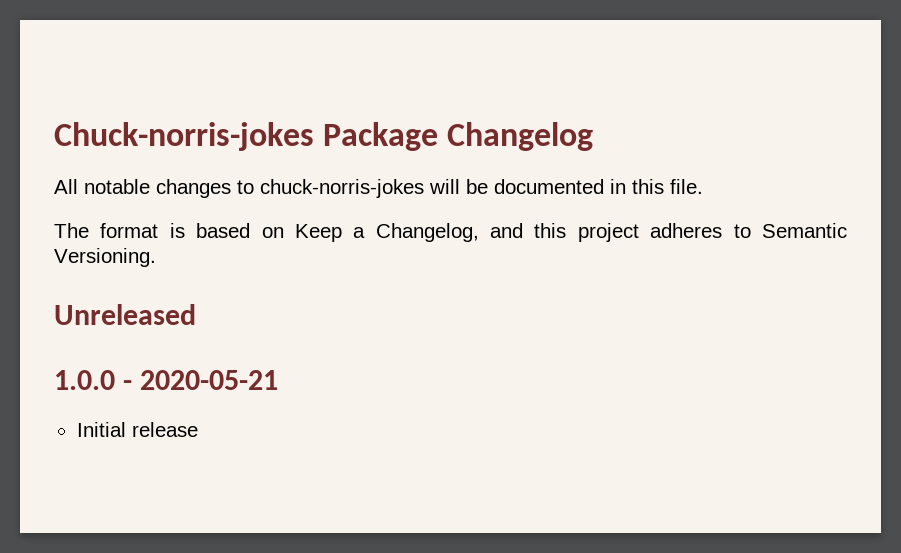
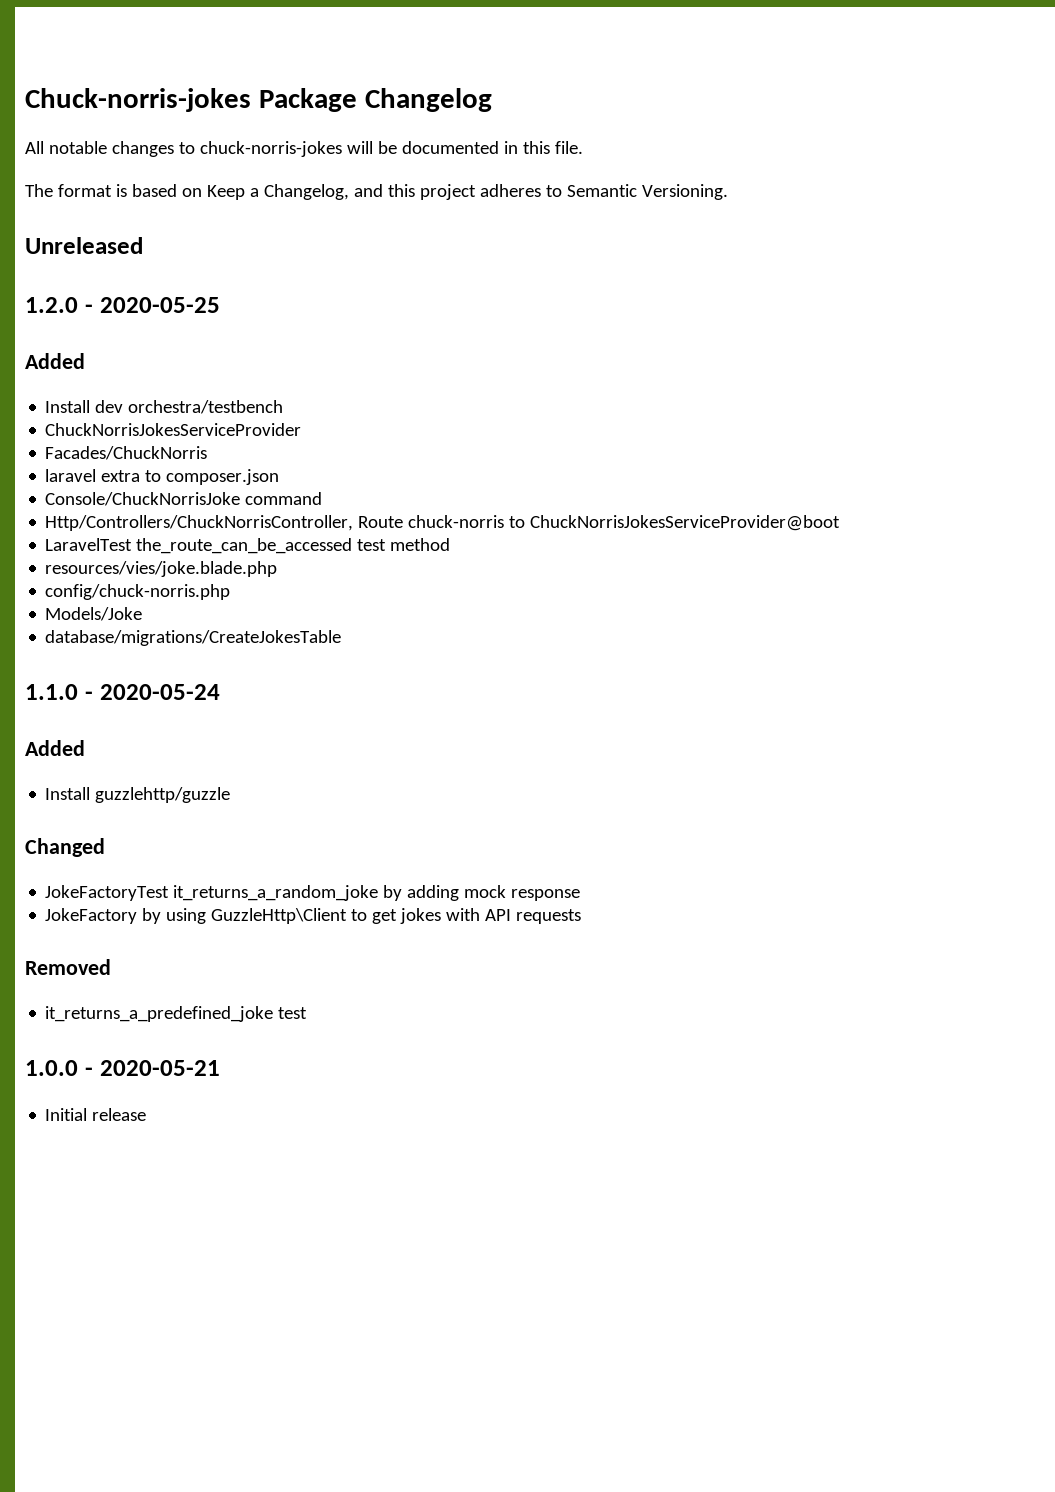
(196, 314) none -> [25,297,220,313] [25,353,85,369] [45,400,284,414] [45,423,302,436] [45,446,208,460] [45,469,280,485] [45,492,323,506] [45,515,841,531] [45,538,451,554] [45,561,278,577] [45,584,231,600] [45,607,143,621] [45,630,342,646] [25,684,220,700] [25,740,85,756] [45,787,231,803] [25,838,105,857] [45,885,581,901] [45,908,582,924] [25,959,111,975] [45,1006,308,1022] // 1.2.0 - 2020-05-25 // Added // Install dev orchestra/testbench // ChuckNorrisJokesServiceProvider // Facades/ChuckNorris // laravel extra to composer.json // Console/ChuckNorrisJoke command // Http/Controllers/ChuckNorrisController, Route chuck-norris to ChuckNorrisJokesServiceProvider@boot // LaravelTest the_route_can_be_accessed test method // resources/vies/joke.blade.php // config/chuck-norris.php // Models/Joke // database/migrations/CreateJokesTable // 1.1.0 - 2020-05-24 // Added // Install guzzlehttp/guzzle // Changed // JokeFactoryTest it_returns_a_random_joke by adding mock response // JokeFactory by using GuzzleHttp\Client to get jokes with API requests // Removed // it_returns_a_predefined_joke test

